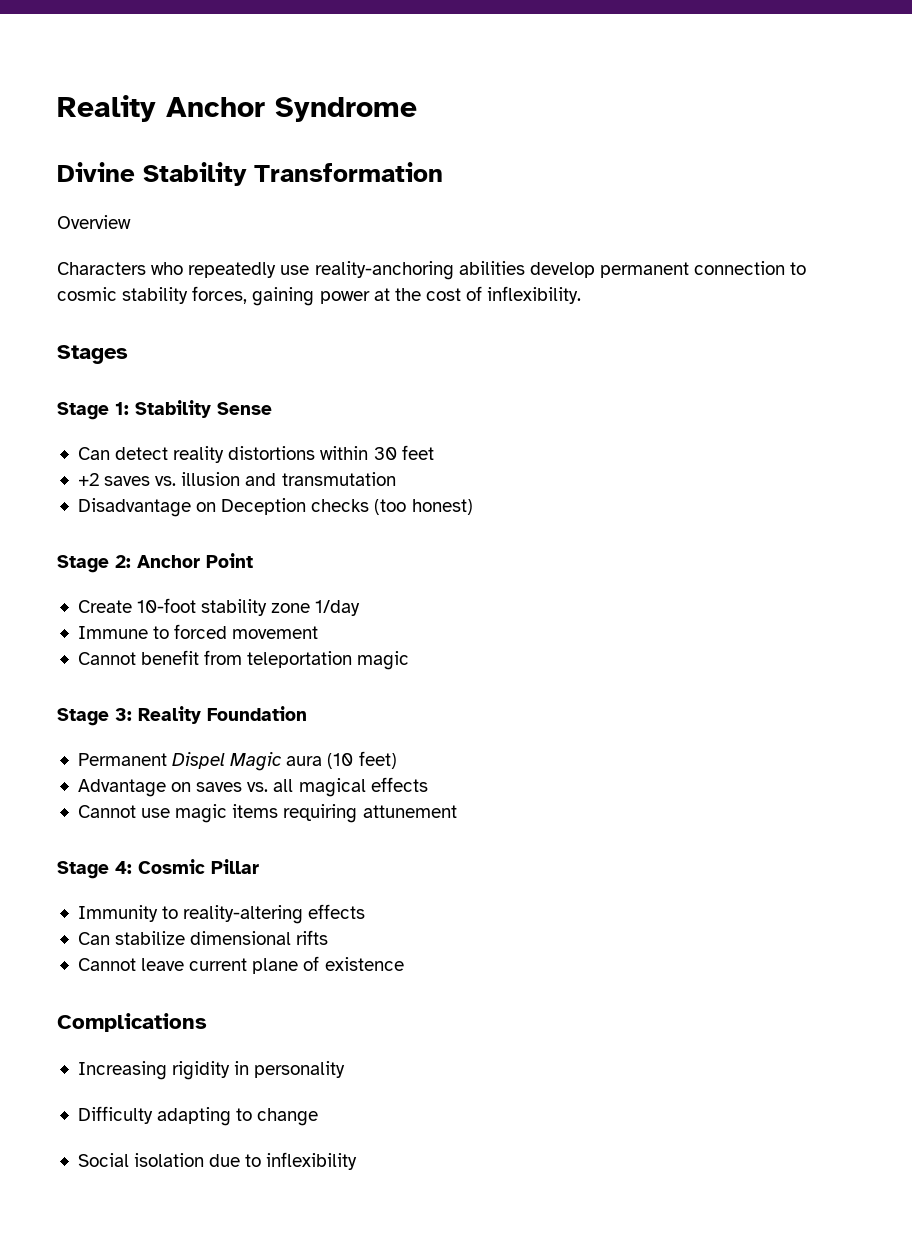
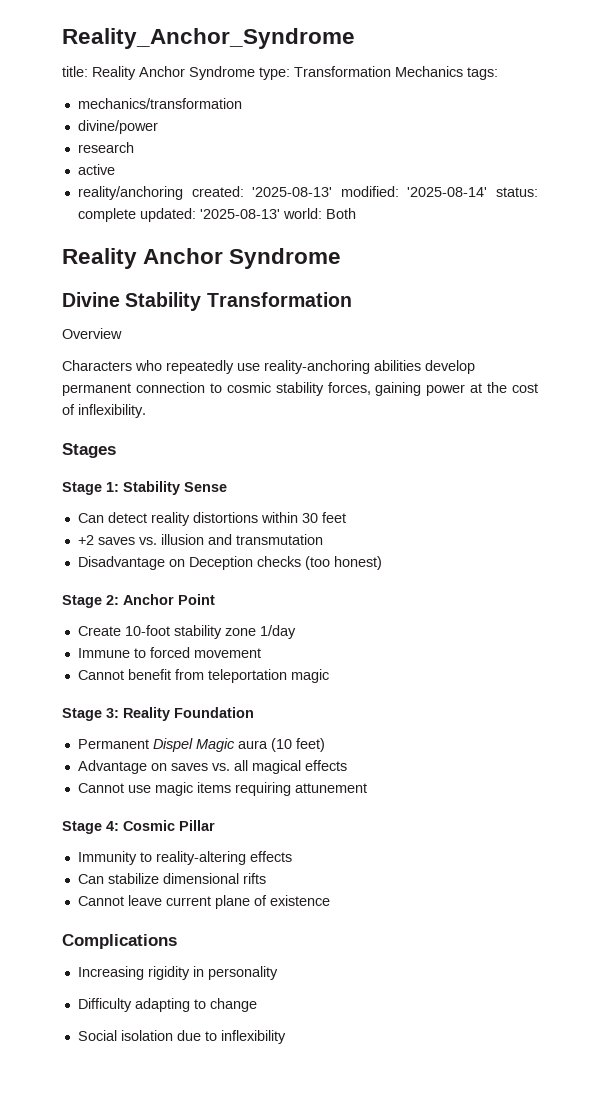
(57, 108) none -> [62,28,355,49] [62,66,498,80] [77,98,242,109] [77,120,158,134] [77,142,134,153] [77,164,115,175] [77,186,538,200] [77,208,356,222] Reality_Anchor_Syndrome // title: Reality Anchor Syndrome type: Transformation Mechanics tags: // mechanics/transformation // divine/power // research // active // reality/anchoring created: '2025-08-13' modified: '2025-08-14' status: complete updated: '2025-08-13' world: Both //

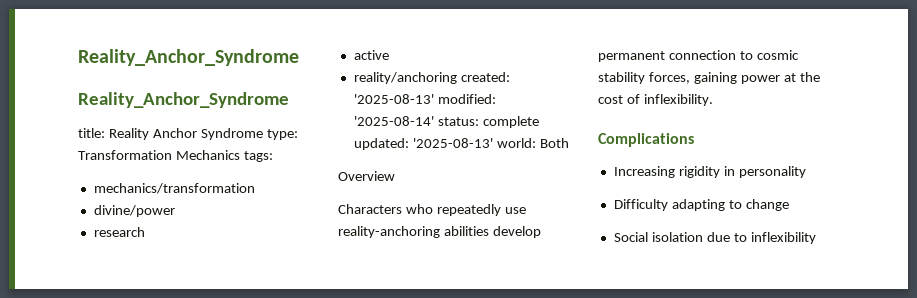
[62,28,355,49] Reality_Anchor_Syndrome -> [78,49,299,66] [78,92,289,108] Reality_Anchor_Syndrome // Reality_Anchor_Syndrome
[62,248,342,269] [62,292,352,311] // Reality Anchor Syndrome // Divine Stability Transformation -> (569, 143) none
[62,443,116,458] [62,481,227,495] [77,512,346,526] [77,534,323,545] [77,556,382,570] [62,594,215,608] [77,625,296,639] [77,647,261,658] [77,669,329,683] [62,707,254,721] [77,738,325,752] [77,760,347,774] [77,782,367,796] [62,820,215,834] [77,851,292,865] [77,873,266,884] [77,895,330,909] // Stages // Stage 1: Stability Sense // Can detect reality distortions within 30 feet // +2 saves vs. illusion and transmutation // Disadvantage on Deception checks (too honest) // Stage 2: Anchor Point // Create 10-foot stability zone 1/day // Immune to forced movement // Cannot benefit from teleportation magic // Stage 3: Reality Foundation // Permanent Dispel Magic aura (10 feet) // Advantage on saves vs. all magical effects // Cannot use magic items requiring attunement // Stage 4: Cosmic Pillar // Immunity to reality-altering effects // Can stabilize dimensional rifts // Cannot leave current plane of existence -> (713, 100) none

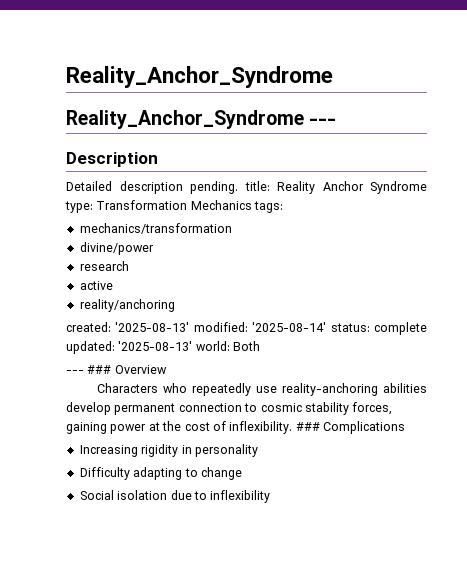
(289, 100) // -> [309,118,337,125] [66,152,158,167] [66,181,238,194] --- // Description // Detailed description pending.
(457, 78) none -> (175, 305) //
(569, 143) none -> [66,365,112,374] --- ###
(713, 100) // -> [295,422,320,431] ###

